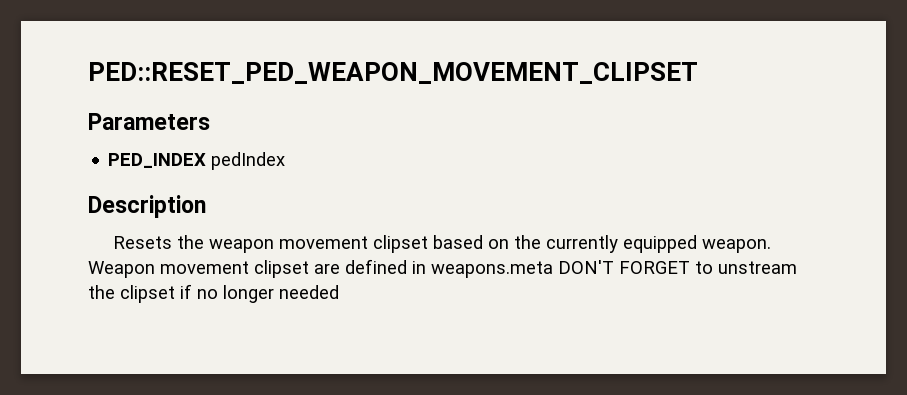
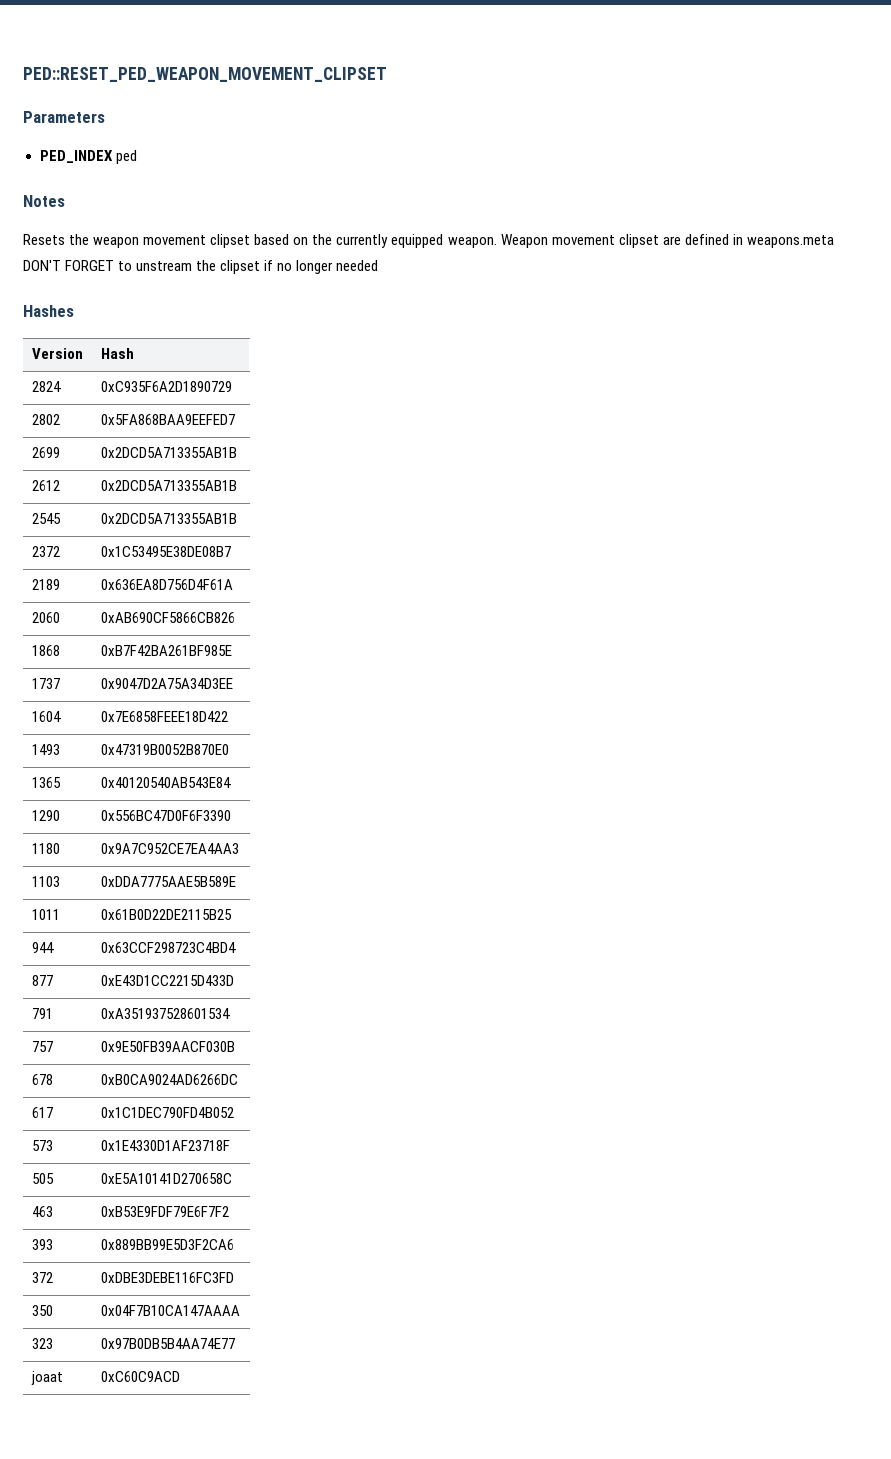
[211,152,286,170] [88,195,206,218] pedIndex // Description -> [115,150,137,164] [23,195,65,207] ped // Notes
(339, 292) none -> [23,305,74,317] [31,348,83,359] [100,348,134,359] [31,381,61,392] [100,381,232,392] [31,414,60,425] [100,414,235,425] [31,447,60,458] [100,447,237,458] [31,480,60,491] [100,480,237,491] [31,513,61,524] [100,513,237,524] [31,546,60,557] [100,546,231,557] [31,579,60,590] [100,579,233,590] [31,612,60,623] [100,612,235,623] [31,645,60,656] [100,645,232,656] [31,678,60,689] [100,678,233,689] [31,711,61,722] [100,711,228,722] [31,744,60,755] [100,744,229,755] [31,777,61,788] [100,777,231,788] [31,810,60,821] [100,810,231,821] [31,843,60,854] [100,843,239,854] [31,876,60,887] [100,876,236,887] [31,909,60,920] [100,909,232,920] [31,942,54,953] [100,942,236,953] [31,975,53,986] [100,975,234,986] [31,1008,53,1019] [100,1008,230,1019] [31,1041,53,1052] [100,1041,235,1052] [31,1074,53,1085] [100,1074,238,1085] [31,1107,53,1118] [100,1107,234,1118] [31,1140,53,1151] [100,1140,230,1151] [31,1173,54,1184] [100,1173,232,1184] [31,1206,53,1217] [100,1206,229,1217] [31,1239,53,1250] [100,1239,234,1250] [31,1272,53,1283] [100,1272,234,1283] [31,1305,53,1316] [100,1305,240,1316] [31,1338,53,1349] [100,1338,235,1349] [30,1371,63,1385] [100,1371,180,1382] // Hashes // Version | Hash // 2824 | 0xC935F6A2D1890729 // 2802 | 0x5FA868BAA9EEFED7 // 2699 | 0x2DCD5A713355AB1B // 2612 | 0x2DCD5A713355AB1B // 2545 | 0x2DCD5A713355AB1B // 2372 | 0x1C53495E38DE08B7 // 2189 | 0x636EA8D756D4F61A // 2060 | 0xAB690CF5866CB826 // 1868 | 0xB7F42BA261BF985E // 1737 | 0x9047D2A75A34D3EE // 1604 | 0x7E6858FEEE18D422 // 1493 | 0x47319B0052B870E0 // 1365 | 0x40120540AB543E84 // 1290 | 0x556BC47D0F6F3390 // 1180 | 0x9A7C952CE7EA4AA3 // 1103 | 0xDDA7775AAE5B589E // 1011 | 0x61B0D22DE2115B25 // 944 | 0x63CCF298723C4BD4 // 877 | 0xE43D1CC2215D433D // 791 | 0xA351937528601534 // 757 | 0x9E50FB39AACF030B // 678 | 0xB0CA9024AD6266DC // 617 | 0x1C1DEC790FD4B052 // 573 | 0x1E4330D1AF23718F // 505 | 0xE5A10141D270658C // 463 | 0xB53E9FDF79E6F7F2 // 393 | 0x889BB99E5D3F2CA6 // 372 | 0xDBE3DEBE116FC3FD // 350 | 0x04F7B10CA147AAAA // 323 | 0x97B0DB5B4AA74E77 // joaat | 0xC60C9ACD

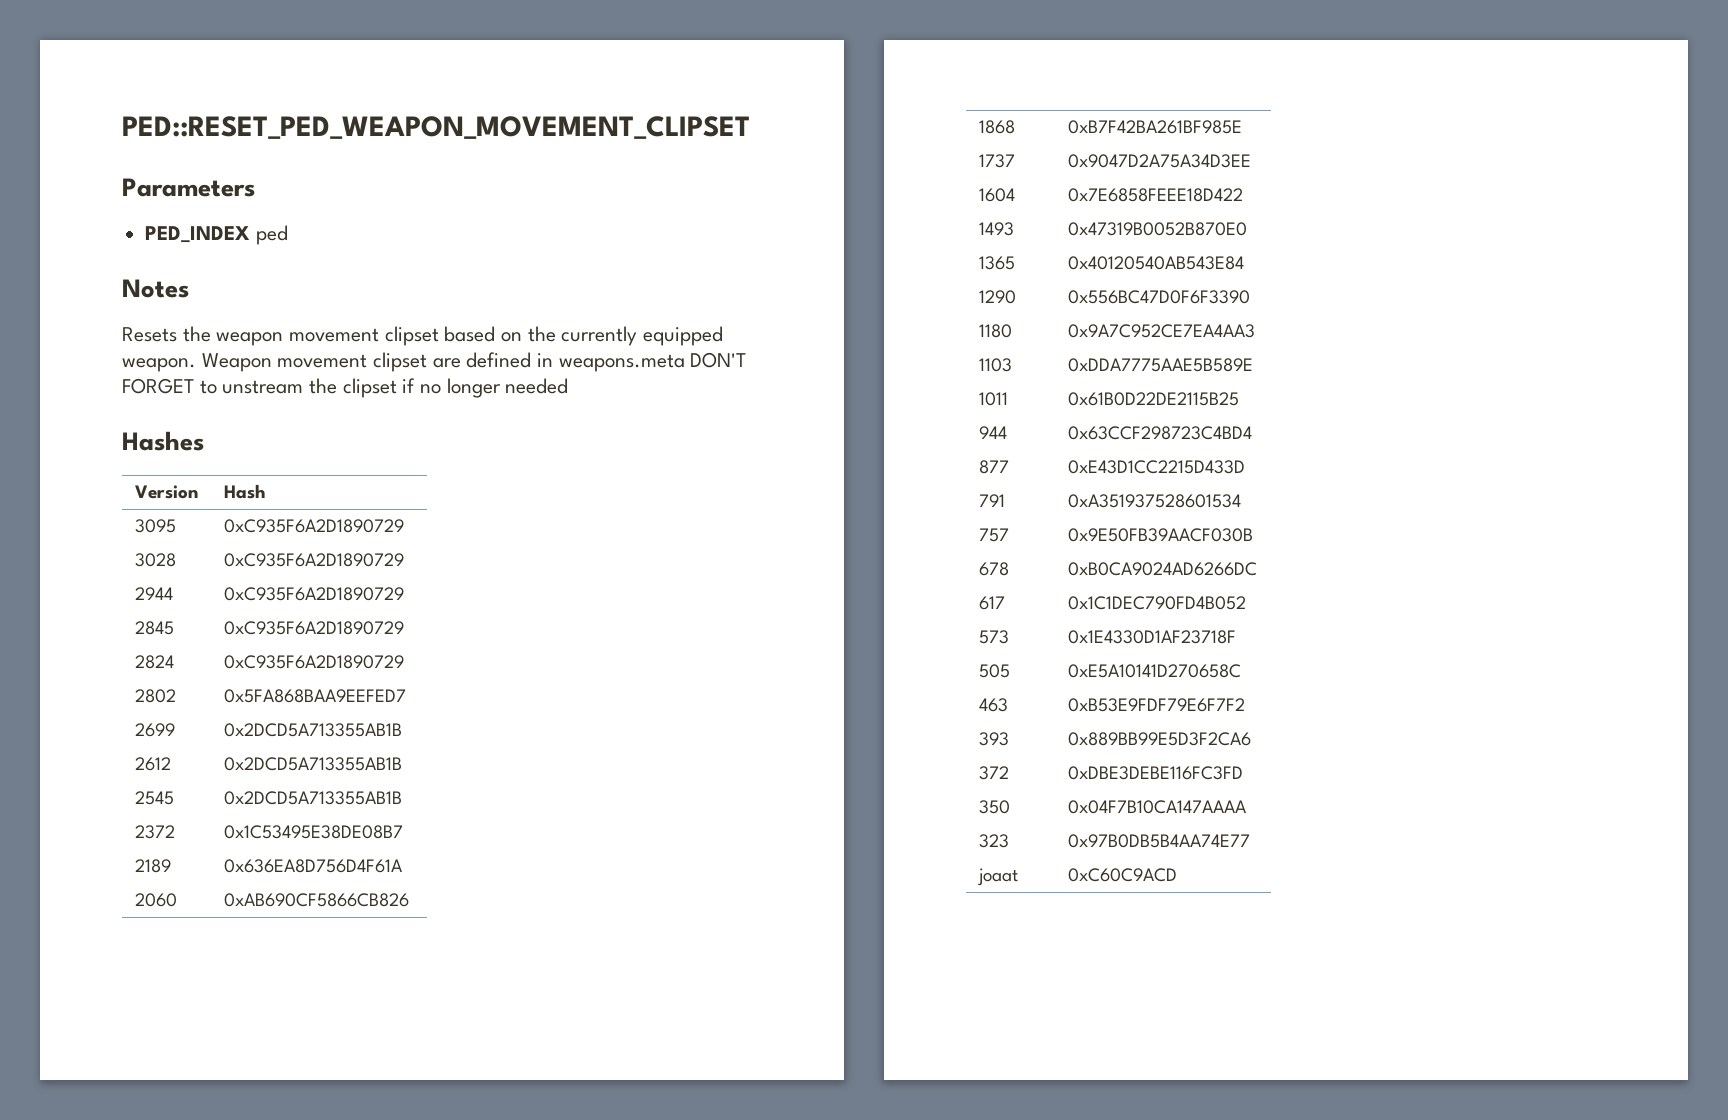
(134, 353) none -> [134,519,176,533] [223,519,404,533] [134,553,176,567] [223,553,404,567] [134,587,173,600] [223,587,404,601] [134,621,174,635] [223,621,404,635] // 3095 | 0xC935F6A2D1890729 // 3028 | 0xC935F6A2D1890729 // 2944 | 0xC935F6A2D1890729 // 2845 | 0xC935F6A2D1890729

